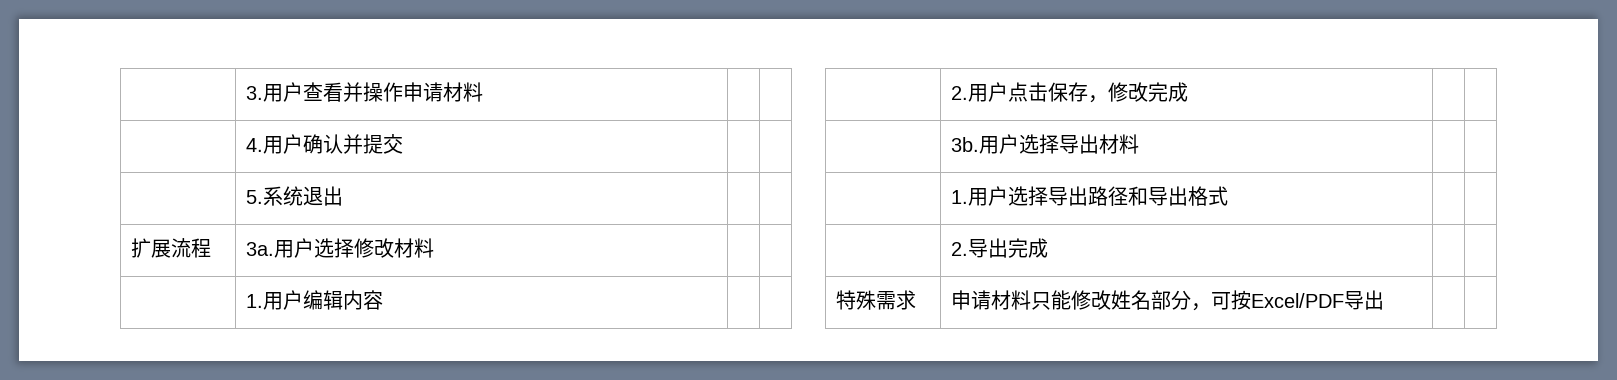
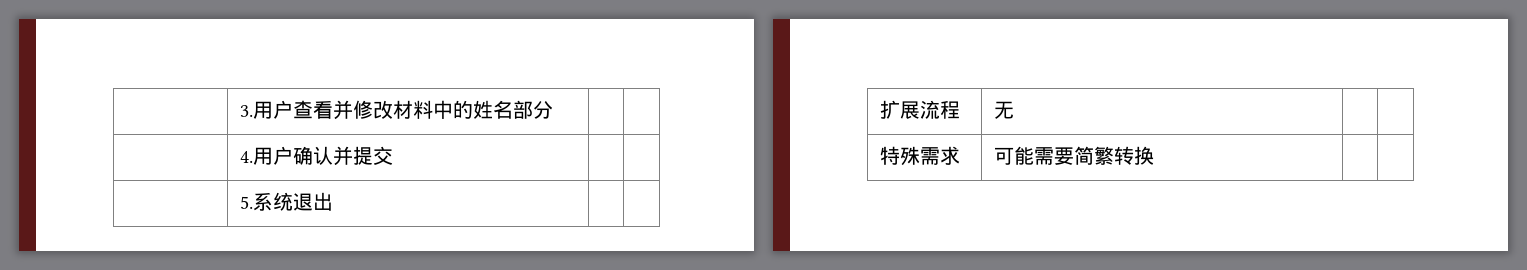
[362,82,483,102] 操作申请材料 -> [352,100,553,119] 修改材料中的姓名部分
[245,238,434,258] [245,290,383,310] [950,82,1188,103] [950,134,1139,154] [950,186,1228,206] [950,238,1048,258] [835,290,916,310] [950,290,1384,311] 3a.用户选择修改材料 | | // | 1.用户编辑内容 | | // | 2.用户点击保存，修改完成 | | // | 3b.用户选择导出材料 | | // | 1.用户选择导出路径和导出格式 | | // | 2.导出完成 | | // 特殊需求 | 申请材料只能修改姓名部分，可按Excel/PDF导出 -> [993,101,1014,119] [879,146,960,166] [993,146,1154,165] 无 | | // 特殊需求 | 可能需要简繁转换

